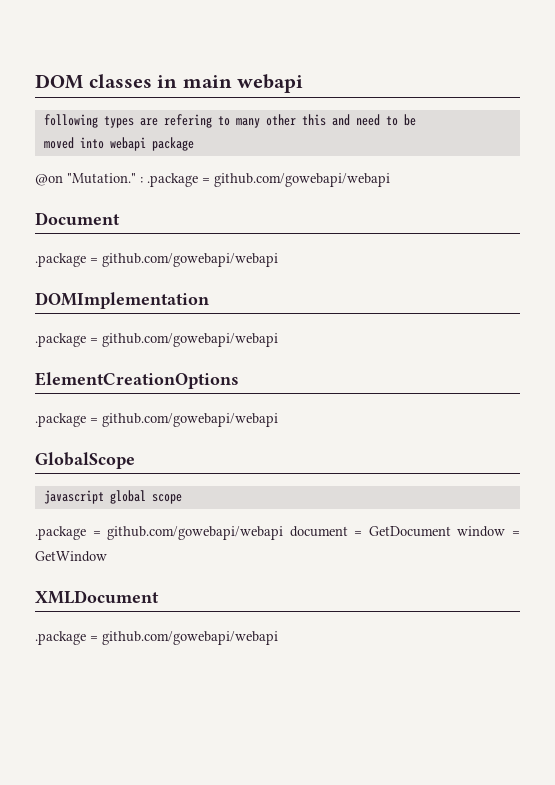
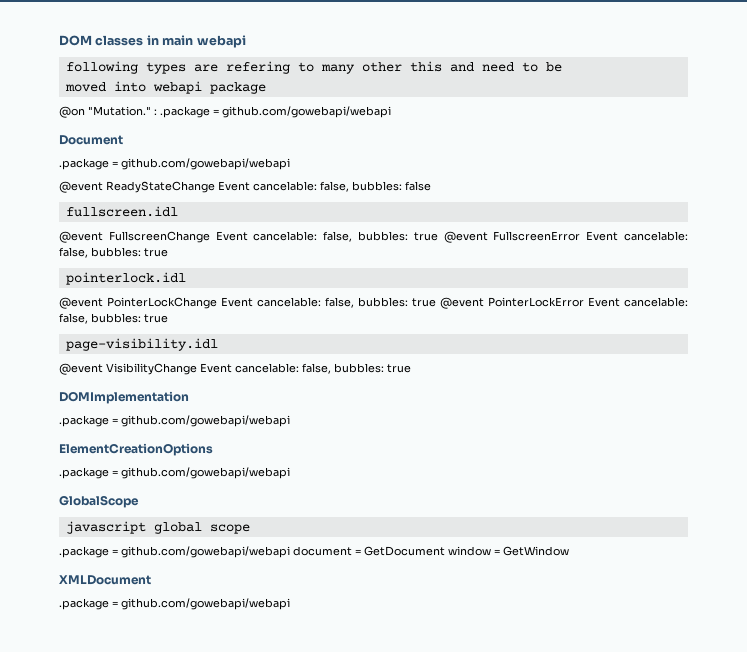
(278, 260) none -> [59,181,431,193] [65,206,178,217] [59,231,688,243] [59,247,168,258] [65,272,186,285] [59,297,688,309] [59,313,168,324] [65,338,218,351] [59,363,411,375] // @event ReadyStateChange Event cancelable: false, bubbles: false // fullscreen.idl // @event FullscreenChange Event cancelable: false, bubbles: true @event FullscreenError Event cancelable: false, bubbles: true // pointerlock.idl // @event PointerLockChange Event cancelable: false, bubbles: true @event PointerLockError Event cancelable: false, bubbles: true // page-visibility.idl // @event VisibilityChange Event cancelable: false, bubbles: true

